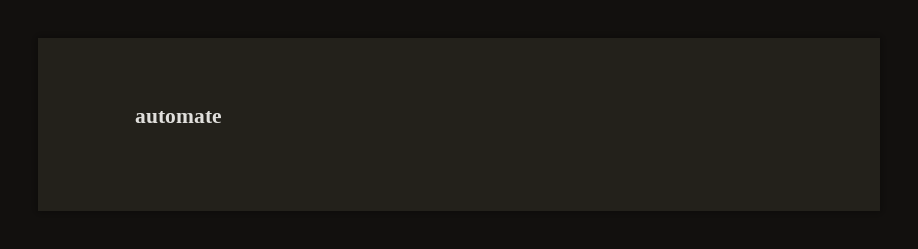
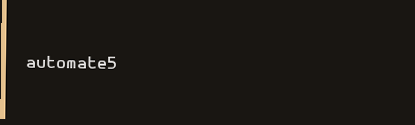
[135,111,222,123] automate -> [25,55,118,69] automate5

